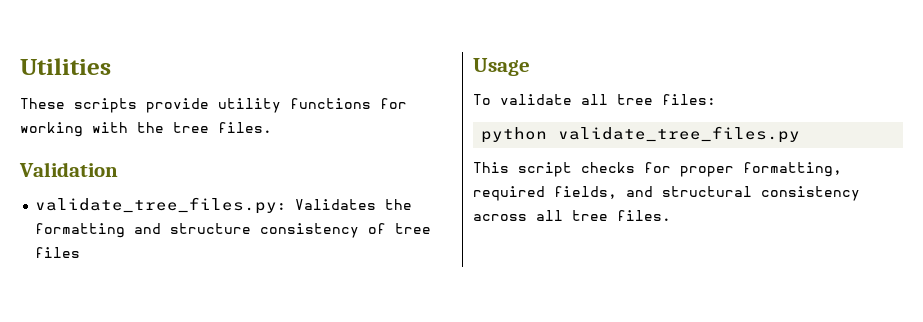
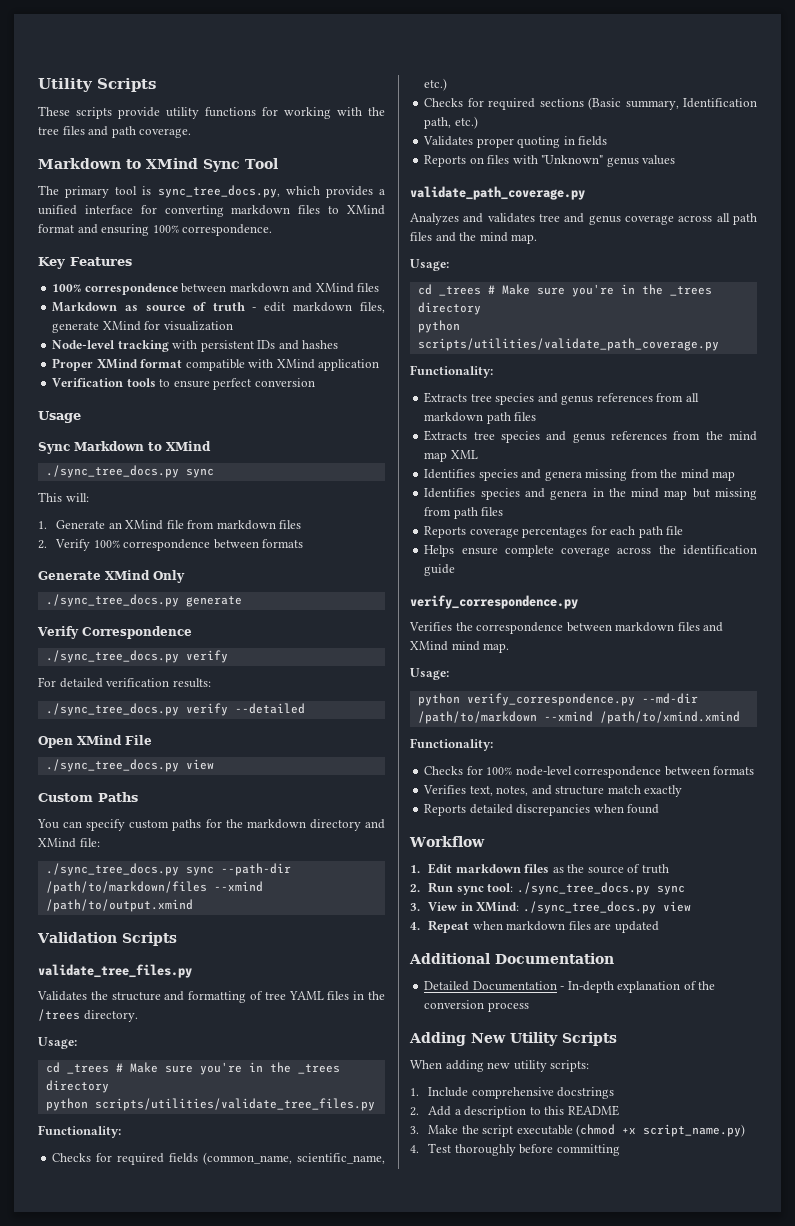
[20,58,111,75] Utilities -> [38,78,156,92] Utility Scripts
[218,122,272,133] [19,162,118,177] [35,197,413,214] [35,223,432,238] [35,247,81,258] [473,58,530,76] [473,94,716,105] [481,126,801,143] [473,162,842,177] [473,186,860,201] [473,210,671,221] files. // Validation // validate_tree_files.py: Validates the formatting and structure consistency of tree files // Usage // To validate all tree files: // python validate_tree_files.py // This script checks for proper formatting, required fields, and structural consistency across all tree files. -> [62,126,192,138] [38,158,278,172] [38,185,385,198] [38,205,385,217] [38,224,273,236] [38,257,132,269] [52,283,380,295] [52,302,385,313] [52,321,233,333] [52,340,339,352] [52,358,380,371] [52,378,315,390] [38,411,81,423] [38,441,211,454] [45,465,214,478] [38,492,89,502] [38,520,302,530] [38,539,304,551] [38,570,185,583] [45,594,242,607] [37,626,192,639] [45,650,228,663] [38,677,211,688] [45,703,305,716] [38,735,152,748] [45,759,214,772] [38,792,138,802] [37,819,385,831] [38,838,100,848] [45,863,291,876] [45,881,263,894] [45,899,193,912] [37,932,177,946] [38,964,192,978] [37,991,386,1003] [38,1009,138,1022] [38,1037,77,1049] [45,1062,340,1075] [45,1080,109,1093] [45,1098,375,1111] [38,1125,121,1138] [52,1152,385,1165] [424,78,448,91] [424,97,757,110] [424,116,478,129] [423,136,608,148] [424,155,676,167] [410,186,585,200] [410,213,757,225] [410,232,538,244] [410,259,449,271] [417,284,712,297] [417,302,481,315] [417,320,460,333] [417,338,719,351] [410,365,493,378] [424,392,699,405] [424,412,537,424] [424,430,757,443] [424,450,478,462] [424,469,736,481] [424,488,757,500] [424,507,504,519] [424,526,684,538] [424,545,757,557] [424,564,456,576] [410,595,578,609] [409,622,724,634] [410,641,510,653] [410,668,449,680] [417,693,698,706] [417,711,740,724] [410,738,493,751] [424,766,755,778] [423,785,683,797] [424,804,660,816] [409,836,485,847] [410,863,669,874] [410,882,685,895] [410,901,691,914] [410,920,659,933] [409,953,614,964] [424,981,716,993] [424,1000,529,1012] [409,1032,617,1046] [410,1060,590,1072] [410,1087,615,1099] [410,1105,619,1118] [410,1124,746,1137] [410,1143,620,1156] files and path coverage. // Markdown to XMind Sync Tool // The primary tool is sync_tree_docs.py, which provides a unified interface for converting markdown files to XMind format and ensuring 100% correspondence. // Key Features // 100% correspondence between markdown and XMind files // Markdown as source of truth - edit markdown files, generate XMind for visualization // Node-level tracking with persistent IDs and hashes // Proper XMind format compatible with XMind application // Verification tools to ensure perfect conversion // Usage // Sync Markdown to XMind // ./sync_tree_docs.py sync // This will: // 1. Generate an XMind file from markdown files // 2. Verify 100% correspondence between formats // Generate XMind Only // ./sync_tree_docs.py generate // Verify Correspondence // ./sync_tree_docs.py verify // For detailed verification results: // ./sync_tree_docs.py verify --detailed // Open XMind File // ./sync_tree_docs.py view // Custom Paths // You can specify custom paths for the markdown directory and XMind file: // ./sync_tree_docs.py sync --path-dir /path/to/markdown/files --xmind /path/to/output.xmind // Validation Scripts // validate_tree_files.py // Validates the structure and formatting of tree YAML files in the /trees directory. // Usage: // cd _trees # Make sure you're in the _trees directory // python scripts/utilities/validate_tree_files.py // Functionality: // Checks for required fields (common_name, scientific_name, etc.) // Checks for required sections (Basic summary, Identification path, etc.) // Validates proper quoting in fields // Reports on files with "Unknown" genus values // validate_path_coverage.py // Analyzes and validates tree and genus coverage across all path files and the mind map. // Usage: // cd _trees # Make sure you're in the _trees directory // python scripts/utilities/validate_path_coverage.py // Functionality: // Extracts tree species and genus references from all markdown path files // Extracts tree species and genus references from the mind map XML // Identifies species and genera missing from the mind map // Identifies species and genera in the mind map but missing from path files // Reports coverage percentages for each path file // Helps ensure complete coverage across the identification guide // verify_correspondence.py // Verifies the correspondence between markdown files and XMind mind map. // Usage: // python verify_correspondence.py --md-dir /path/to/markdown --xmind /path/to/xmind.xmind // Functionality: // Checks for 100% node-level correspondence between formats // Verifies text, notes, and structure match exactly // Reports detailed discrepancies when found // Workflow // 1. Edit markdown files as the source of truth // 2. Run sync tool: ./sync_tree_docs.py sync // 3. View in XMind: ./sync_tree_docs.py view // 4. Repeat when markdown files are updated // Additional Documentation // Detailed Documentation - In-depth explanation of the conversion process // Adding New Utility Scripts // When adding new utility scripts: // 1. Include comprehensive docstrings // 2. Add a description to this README // 3. Make the script executable (chmod +x script_name.py) // 4. Test thoroughly before committing

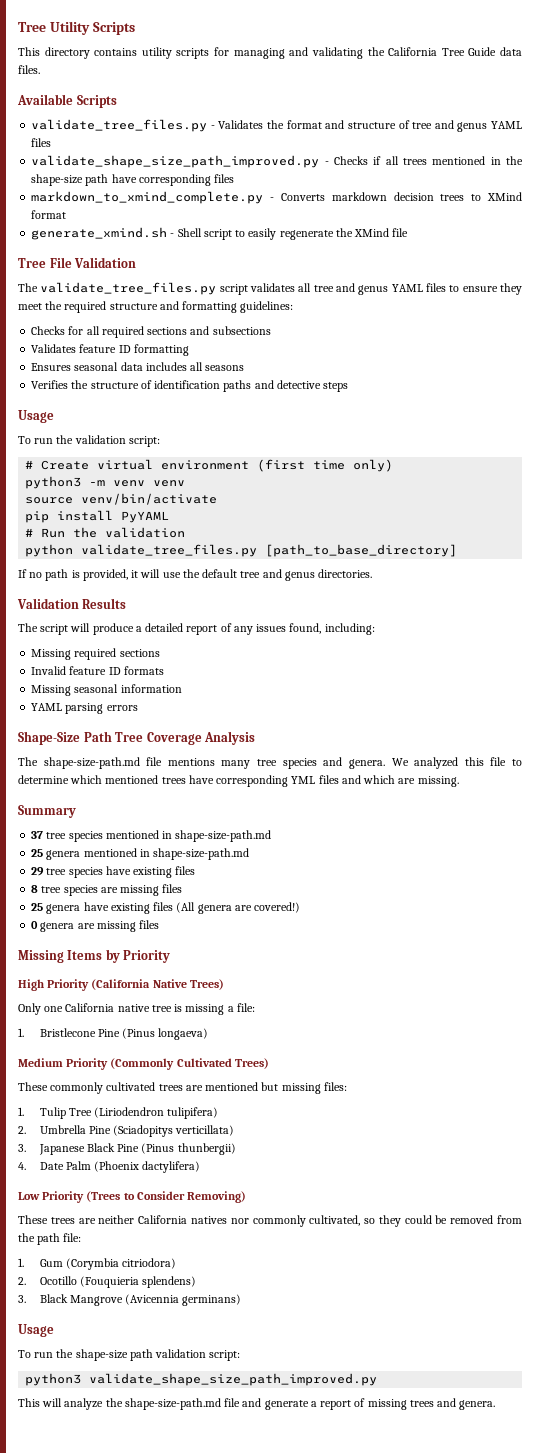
[38,78,156,92] [38,106,385,119] [38,126,192,138] [38,158,278,172] [38,185,385,198] [38,205,385,217] [38,224,273,236] [38,257,132,269] [52,283,380,295] [52,302,385,313] [52,321,233,333] [52,340,339,352] [52,358,380,371] [52,378,315,390] [38,411,81,423] [38,441,211,454] [45,465,214,478] [38,492,89,502] [38,520,302,530] [38,539,304,551] [38,570,185,583] [45,594,242,607] [37,626,192,639] [45,650,228,663] [38,677,211,688] [45,703,305,716] [38,735,152,748] [45,759,214,772] [38,792,138,802] [37,819,385,831] [38,838,100,848] [45,863,291,876] [45,881,263,894] [45,899,193,912] [37,932,177,946] [38,964,192,978] [37,991,386,1003] [38,1009,138,1022] [38,1037,77,1049] [45,1062,340,1075] [45,1080,109,1093] [45,1098,375,1111] [38,1125,121,1138] [52,1152,385,1165] [424,78,448,91] [424,97,757,110] [424,116,478,129] [423,136,608,148] [424,155,676,167] [410,186,585,200] [410,213,757,225] [410,232,538,244] [410,259,449,271] [417,284,712,297] [417,302,481,315] [417,320,460,333] [417,338,719,351] [410,365,493,378] [424,392,699,405] [424,412,537,424] [424,430,757,443] [424,450,478,462] [424,469,736,481] [424,488,757,500] [424,507,504,519] [424,526,684,538] [424,545,757,557] [424,564,456,576] [410,595,578,609] [409,622,724,634] [410,641,510,653] [410,668,449,680] [417,693,698,706] [417,711,740,724] [410,738,493,751] [424,766,755,778] [423,785,683,797] [424,804,660,816] [409,836,485,847] [410,863,669,874] [410,882,685,895] [410,901,691,914] [410,920,659,933] [409,953,614,964] [424,981,716,993] [424,1000,529,1012] [409,1032,617,1046] [410,1060,590,1072] [410,1087,615,1099] [410,1105,619,1118] [410,1124,746,1137] [410,1143,620,1156] Utility Scripts // These scripts provide utility functions for working with the tree files and path coverage. // Markdown to XMind Sync Tool // The primary tool is sync_tree_docs.py, which provides a unified interface for converting markdown files to XMind format and ensuring 100% correspondence. // Key Features // 100% correspondence between markdown and XMind files // Markdown as source of truth - edit markdown files, generate XMind for visualization // Node-level tracking with persistent IDs and hashes // Proper XMind format compatible with XMind application // Verification tools to ensure perfect conversion // Usage // Sync Markdown to XMind // ./sync_tree_docs.py sync // This will: // 1. Generate an XMind file from markdown files // 2. Verify 100% correspondence between formats // Generate XMind Only // ./sync_tree_docs.py generate // Verify Correspondence // ./sync_tree_docs.py verify // For detailed verification results: // ./sync_tree_docs.py verify --detailed // Open XMind File // ./sync_tree_docs.py view // Custom Paths // You can specify custom paths for the markdown directory and XMind file: // ./sync_tree_docs.py sync --path-dir /path/to/markdown/files --xmind /path/to/output.xmind // Validation Scripts // validate_tree_files.py // Validates the structure and formatting of tree YAML files in the /trees directory. // Usage: // cd _trees # Make sure you're in the _trees directory // python scripts/utilities/validate_tree_files.py // Functionality: // Checks for required fields (common_name, scientific_name, etc.) // Checks for required sections (Basic summary, Identification path, etc.) // Validates proper quoting in fields // Reports on files with "Unknown" genus values // validate_path_coverage.py // Analyzes and validates tree and genus coverage across all path files and the mind map. // Usage: // cd _trees # Make sure you're in the _trees directory // python scripts/utilities/validate_path_coverage.py // Functionality: // Extracts tree species and genus references from all markdown path files // Extracts tree species and genus references from the mind map XML // Identifies species and genera missing from the mind map // Identifies species and genera in the mind map but missing from path files // Reports coverage percentages for each path file // Helps ensure complete coverage across the identification guide // verify_correspondence.py // Verifies the correspondence between markdown files and XMind mind map. // Usage: // python verify_correspondence.py --md-dir /path/to/markdown --xmind /path/to/xmind.xmind // Functionality: // Checks for 100% node-level correspondence between formats // Verifies text, notes, and structure match exactly // Reports detailed discrepancies when found // Workflow // 1. Edit markdown files as the source of truth // 2. Run sync tool: ./sync_tree_docs.py sync // 3. View in XMind: ./sync_tree_docs.py view // 4. Repeat when markdown files are updated // Additional Documentation // Detailed Documentation - In-depth explanation of the conversion process // Adding New Utility Scripts // When adding new utility scripts: // 1. Include comprehensive docstrings // 2. Add a description to this README // 3. Make the script executable (chmod +x script_name.py) // 4. Test thoroughly before committing -> [18,21,135,35] [18,47,523,59] [18,65,40,74] [17,94,117,108] [31,119,522,132] [31,138,52,147] [31,155,524,168] [31,174,235,186] [31,191,522,204] [31,210,67,219] [31,227,409,240] [18,257,137,268] [18,282,522,295] [18,301,294,313] [31,326,271,338] [31,344,189,356] [31,362,245,371] [31,380,349,392] [18,410,54,423] [18,435,160,447] [25,459,394,472] [25,476,186,489] [25,493,218,505] [25,510,170,523] [25,527,186,538] [25,544,458,557] [18,569,373,581] [17,598,127,609] [18,623,375,635] [31,648,160,660] [31,666,164,675] [31,684,182,696] [31,703,138,714] [18,731,256,745] [18,757,523,769] [18,775,459,787] [18,805,76,818] [31,830,272,842] [31,848,250,860] [31,866,196,878] [31,884,183,896] [31,902,301,914] [31,920,160,932] [18,949,171,963] [18,979,224,991] [18,1003,255,1015] [18,1028,209,1040] [18,1058,269,1070] [18,1082,347,1094] [18,1107,219,1119] [18,1125,235,1137] [18,1143,236,1155] [18,1161,201,1173] [18,1191,247,1203] [18,1215,522,1227] [18,1233,82,1245] [18,1258,177,1270] [18,1276,197,1288] [18,1294,242,1306] [18,1324,54,1337] [18,1349,241,1361] [25,1373,378,1386] [18,1398,496,1410] Tree Utility Scripts // This directory contains utility scripts for managing and validating the California Tree Guide data files. // Available Scripts // validate_tree_files.py - Validates the format and structure of tree and genus YAML files // validate_shape_size_path_improved.py - Checks if all trees mentioned in the shape-size path have corresponding files // markdown_to_xmind_complete.py - Converts markdown decision trees to XMind format // generate_xmind.sh - Shell script to easily regenerate the XMind file // Tree File Validation // The validate_tree_files.py script validates all tree and genus YAML files to ensure they meet the required structure and formatting guidelines: // Checks for all required sections and subsections // Validates feature ID formatting // Ensures seasonal data includes all seasons // Verifies the structure of identification paths and detective steps // Usage // To run the validation script: // # Create virtual environment (first time only) // python3 -m venv venv // source venv/bin/activate // pip install PyYAML // # Run the validation // python validate_tree_files.py [path_to_base_directory] // If no path is provided, it will use the default tree and genus directories. // Validation Results // The script will produce a detailed report of any issues found, including: // Missing required sections // Invalid feature ID formats // Missing seasonal information // YAML parsing errors // Shape-Size Path Tree Coverage Analysis // The shape-size-path.md file mentions many tree species and genera. We analyzed this file to determine which mentioned trees have corresponding YML files and which are missing. // Summary // 37 tree species mentioned in shape-size-path.md // 25 genera mentioned in shape-size-path.md // 29 tree species have existing files // 8 tree species are missing files // 25 genera have existing files (All genera are covered!) // 0 genera are missing files // Missing Items by Priority // High Priority (California Native Trees) // Only one California native tree is missing a file: // 1. Bristlecone Pine (Pinus longaeva) // Medium Priority (Commonly Cultivated Trees) // These commonly cultivated trees are mentioned but missing files: // 1. Tulip Tree (Liriodendron tulipifera) // 2. Umbrella Pine (Sciadopitys verticillata) // 3. Japanese Black Pine (Pinus thunbergii) // 4. Date Palm (Phoenix dactylifera) // Low Priority (Trees to Consider Removing) // These trees are neither California natives nor commonly cultivated, so they could be removed from the path file: // 1. Gum (Corymbia citriodora) // 2. Ocotillo (Fouquieria splendens) // 3. Black Mangrove (Avicennia germinans) // Usage // To run the shape-size path validation script: // python3 validate_shape_size_path_improved.py // This will analyze the shape-size-path.md file and generate a report of missing trees and genera.

